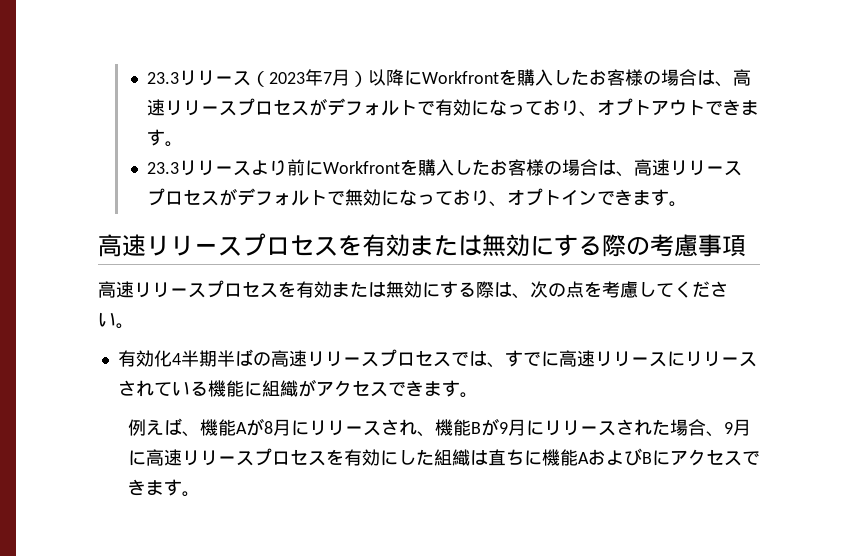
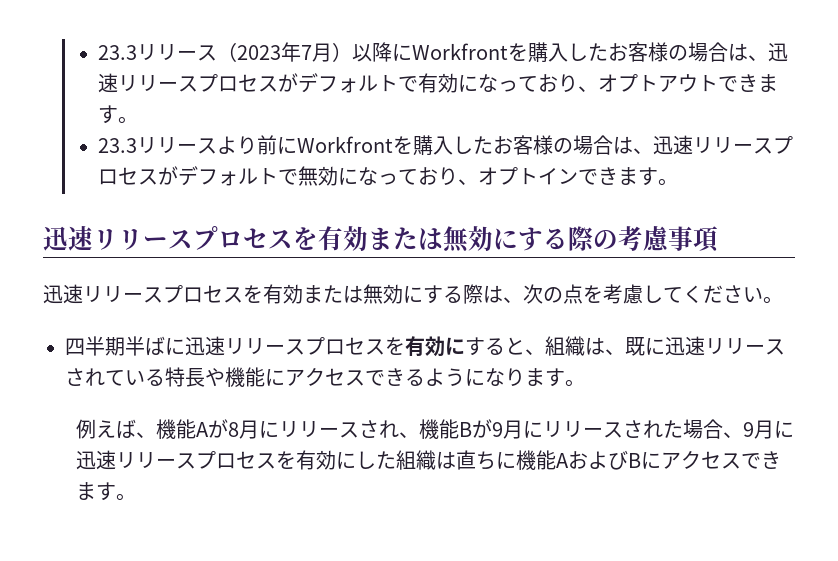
[733,69,752,86] 高 -> [768,43,789,62] 迅
[634,159,653,176] 高 -> [653,136,674,155] 迅
[98,234,122,257] 高 -> [43,226,68,251] 迅
[98,281,116,298] 高 -> [43,285,63,304] 迅
[117,350,181,367] 有効化4 -> [65,338,85,356] 四
[252,349,757,368] [117,379,424,397] の高速リリースプロセスでは、すでに高速リリースにリリースされている機能に組織がアクセスでき -> [165,336,785,357] [65,367,525,387] に迅速リリースプロセスを有効にすると、組織は、既に迅速リリースされている特長や機能にアクセスできるようになり
[145,449,164,466] 高 -> [76,451,97,470] 迅

